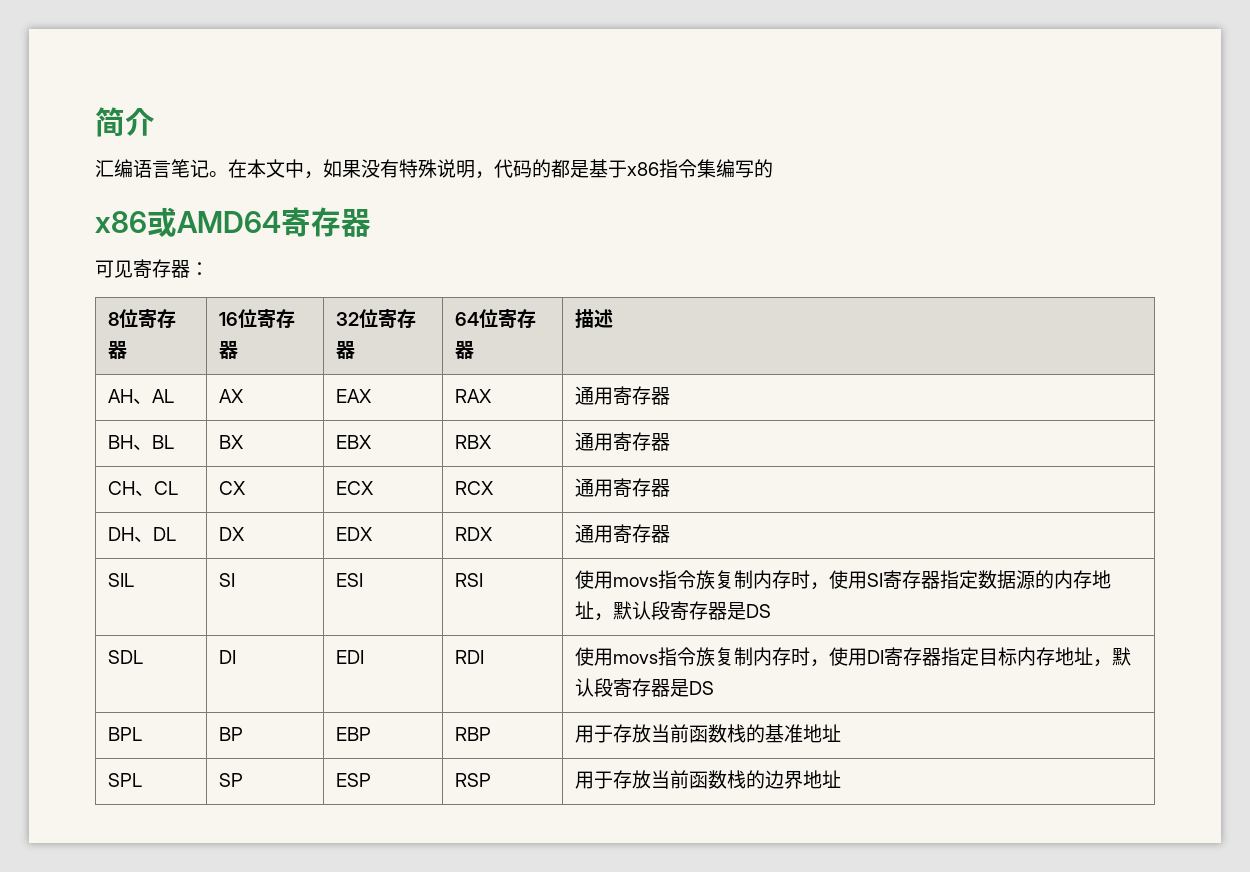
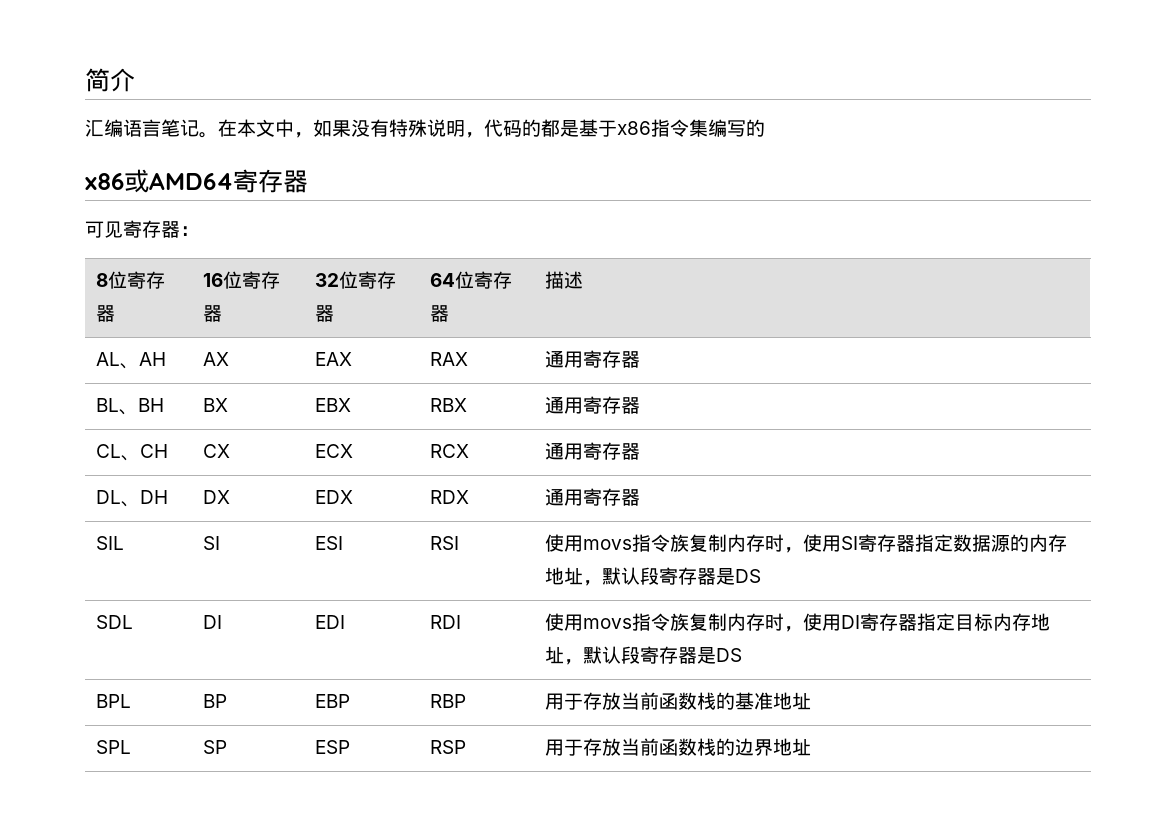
(613, 318) none -> [96,352,140,369] AL、
[132,389,174,404] 、AL -> (167, 359) none
(670, 396) none -> [96,398,139,415] BL、
[132,435,174,450] 、BL -> (165, 405) none
(670, 442) none -> [96,444,141,461] CL、
[134,481,178,496] 、CL -> (169, 451) none
(670, 488) none -> [96,490,141,507] DL、
[133,527,176,542] 、DL -> (169, 497) none

